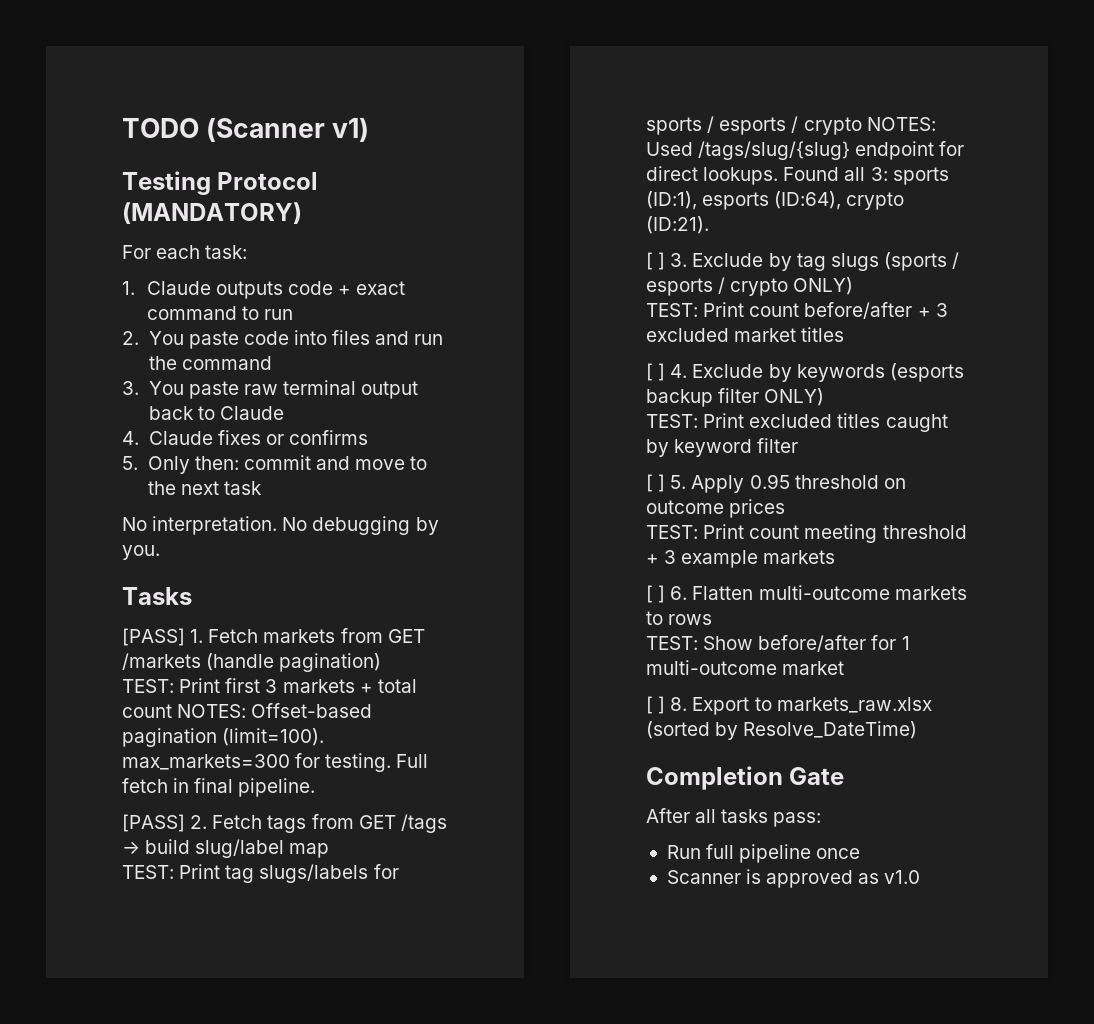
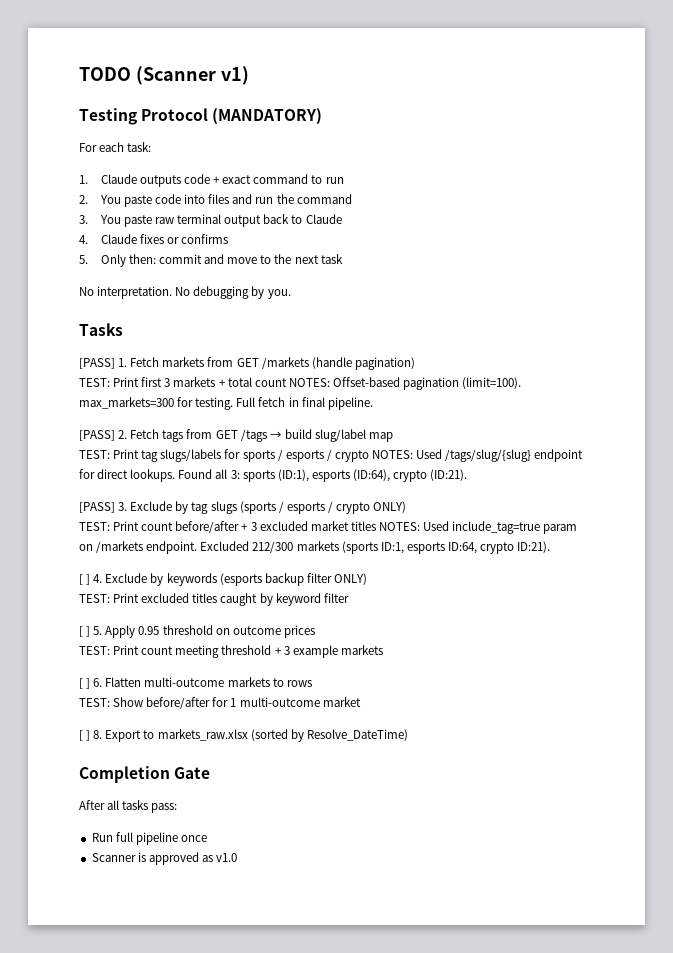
[646,252,666,270] [ ] -> [79,502,115,513] [PASS]
(845, 334) none -> [378,521,578,534] [79,541,551,554] NOTES: Used include_tag=true param on /markets endpoint. Excluded 212/300 markets (sports ID:1, esports ID:64, crypto ID:21).

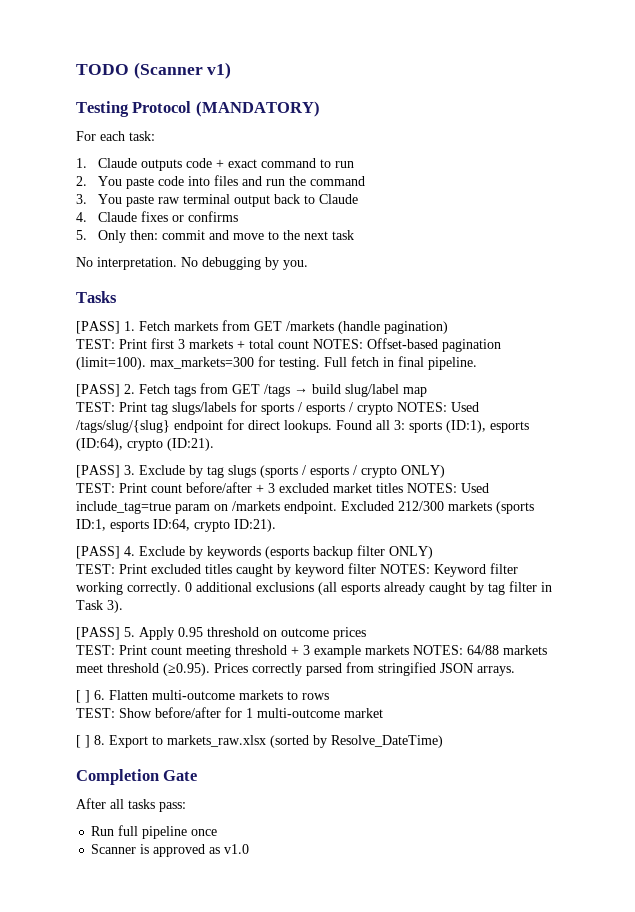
[79,574,91,585] [ ] -> [76,546,120,559] [PASS]
[79,626,91,637] // [ ] -> [380,563,518,577] [76,581,552,595] [76,600,123,613] [76,627,120,640] NOTES: Keyword filter working correctly. 0 additional exclusions (all esports already caught by tag filter in Task 3). // [PASS]
(383, 650) none -> [413,645,547,655] [76,662,515,676] NOTES: 64/88 markets meet threshold (≥0.95). Prices correctly parsed from stringified JSON arrays.

